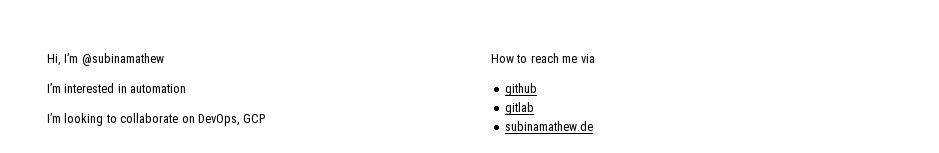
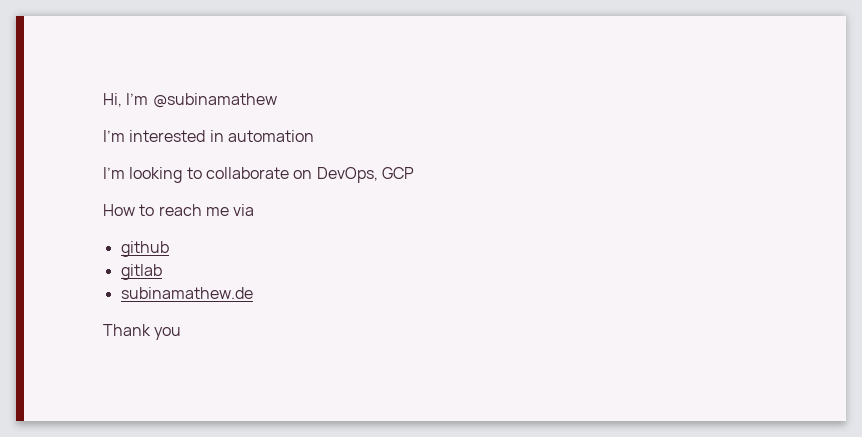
(593, 126) none -> [103,324,182,340] // Thank you

